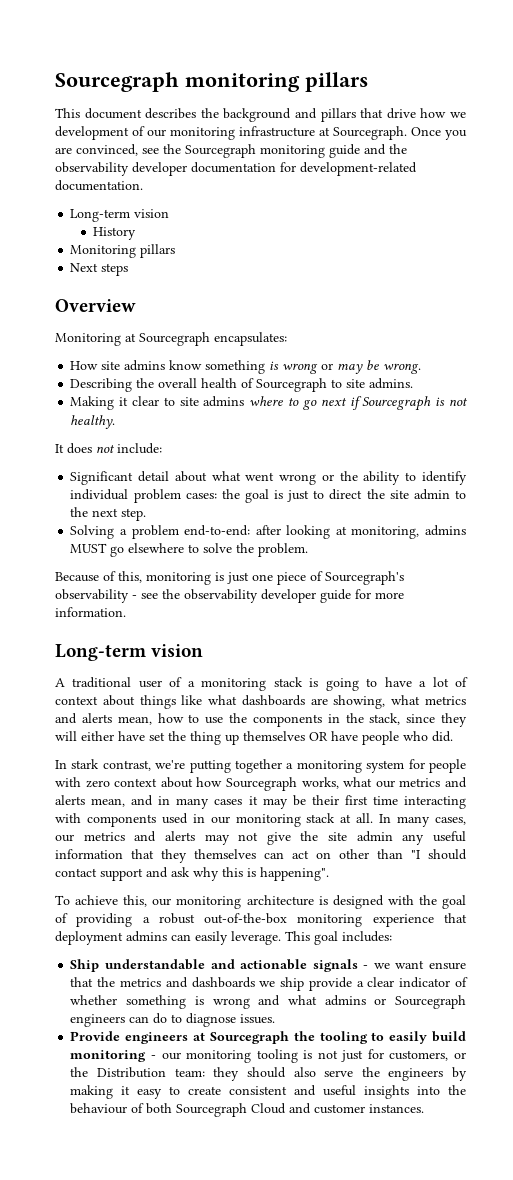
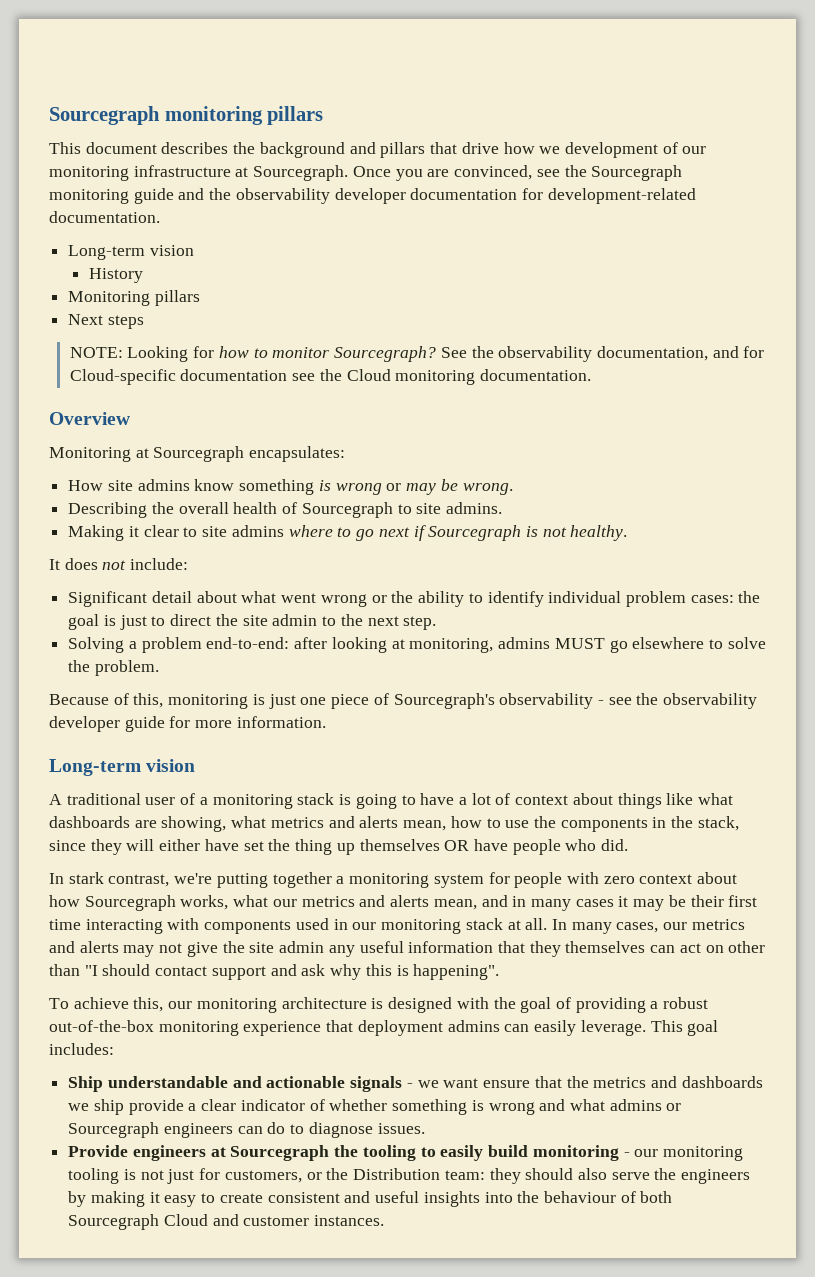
(129, 269) none -> [69,346,765,362] [69,369,592,385] // NOTE: Looking for how to monitor Sourcegraph? See the observability documentation, and for Cloud-specific documentation see the Cloud monitoring documentation.

